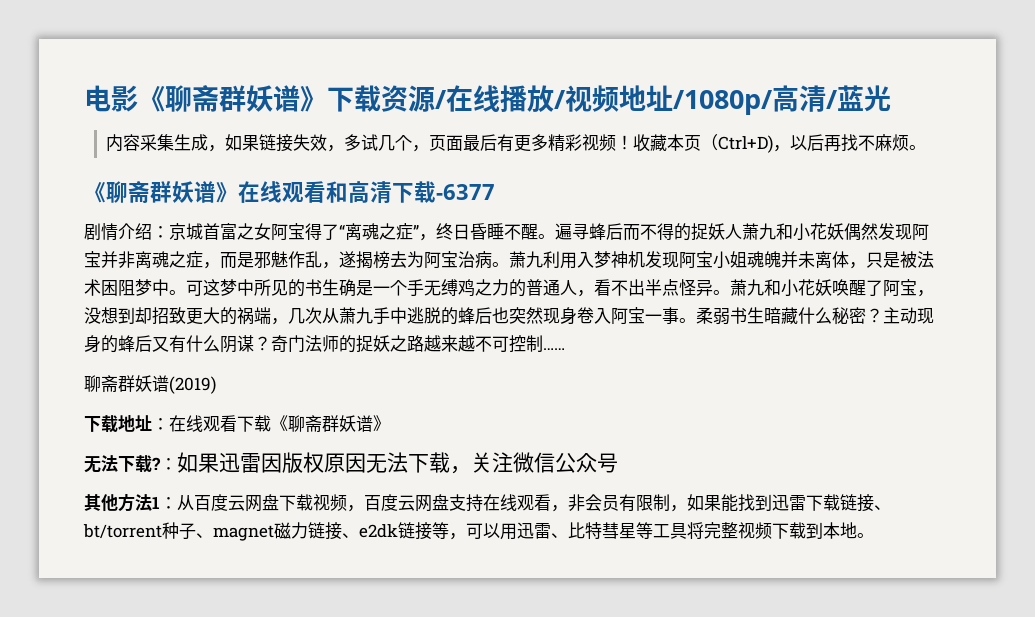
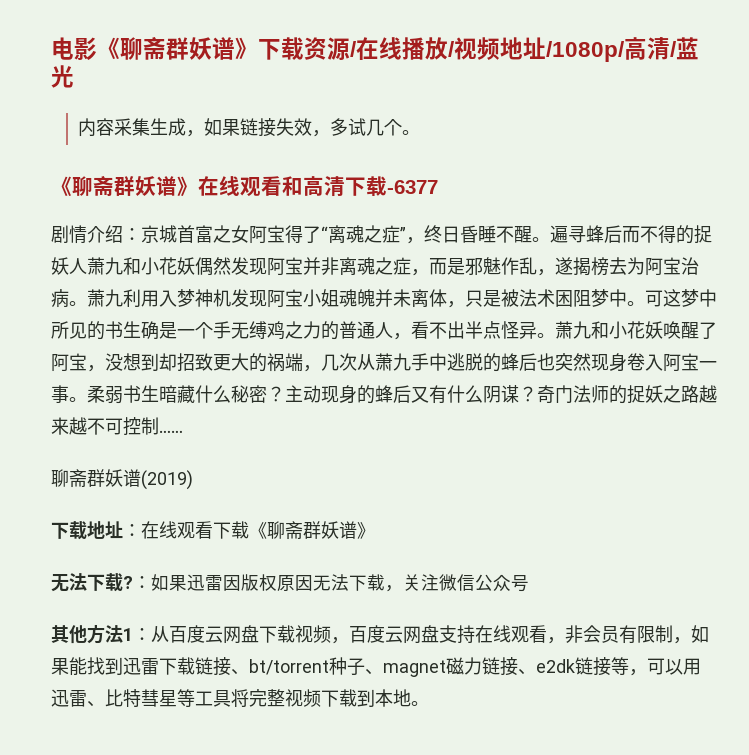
[411,134,909,153] ，页面最后有更多精彩视频！收藏本页（Ctrl+D)，以后再找不麻烦 -> (403, 127) none

